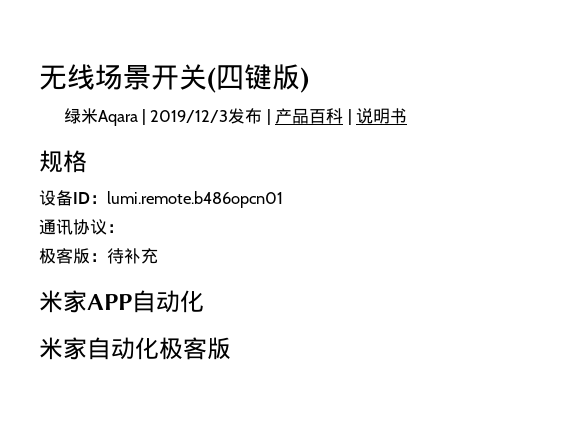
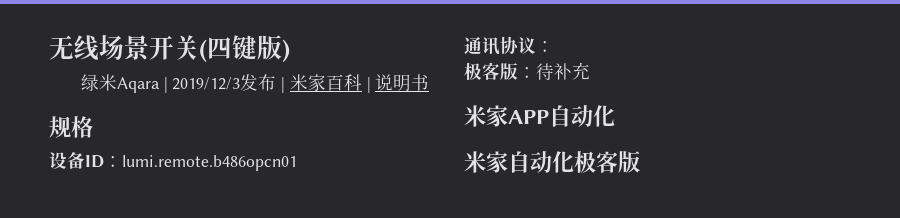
[275,108,310,124] 产品 -> [289,74,326,92] 米家

